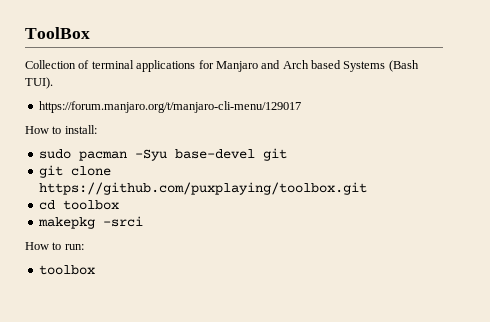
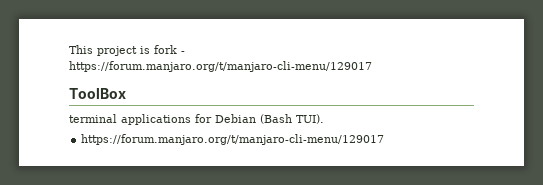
(25, 33) none -> [69,45,185,56] [69,61,372,72] This project is fork - https://forum.manjaro.org/t/manjaro-cli-menu/129017 //
[25,60,90,69] Collection of -> (126, 93) none
[215,60,419,72] [25,77,53,89] [38,101,301,113] [25,125,97,134] [38,148,287,161] [38,165,111,178] [38,182,367,195] [38,200,119,210] [37,216,143,229] [25,242,84,250] [38,265,95,275] Manjaro and Arch based Systems (Bash TUI). // https://forum.manjaro.org/t/manjaro-cli-menu/129017 // How to install: // sudo pacman -Syu base-devel git // git clone https://github.com/puxplaying/toolbox.git // cd toolbox // makepkg -srci // How to run: // toolbox -> [215,114,324,124] [81,134,385,145] Debian (Bash TUI). // https://forum.manjaro.org/t/manjaro-cli-menu/129017

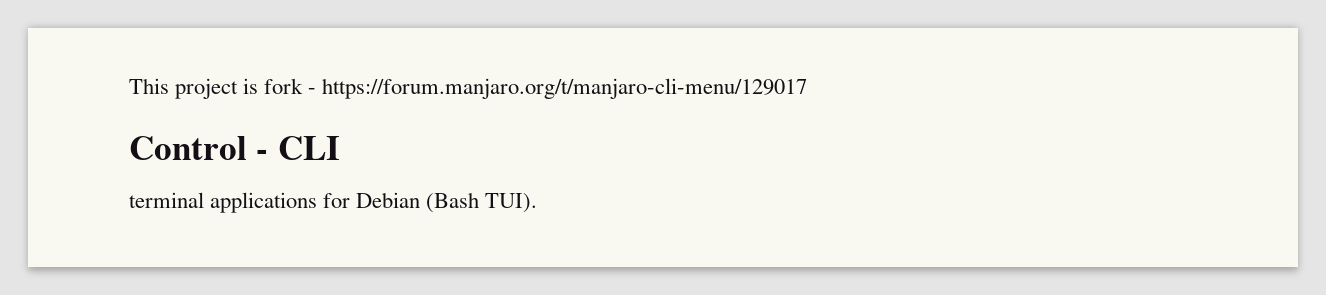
[69,88,126,99] ToolBox -> [129,136,340,160] Control - CLI
[81,134,385,145] // https://forum.manjaro.org/t/manjaro-cli-menu/129017 -> (538, 203) none

